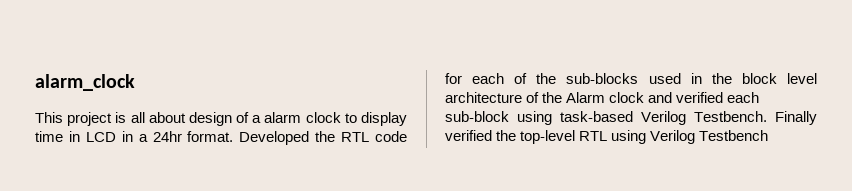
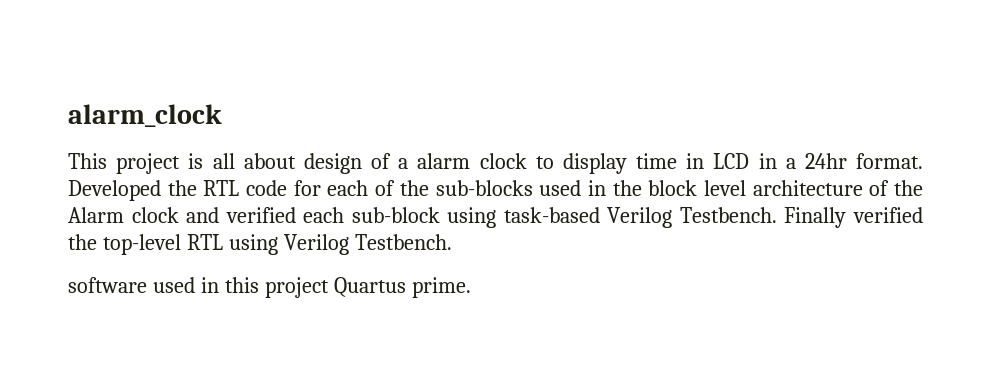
[699,130,769,141] Testbench -> [354,234,452,250] [68,277,471,298] Testbench. // software used in this project Quartus prime.

